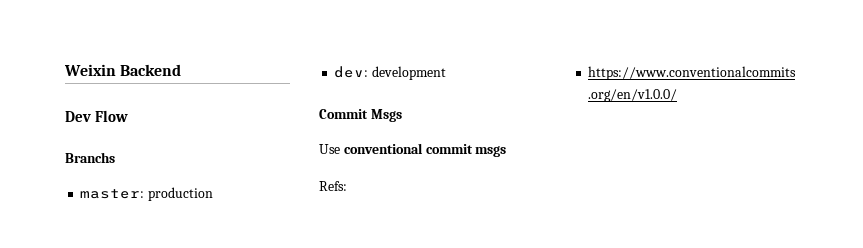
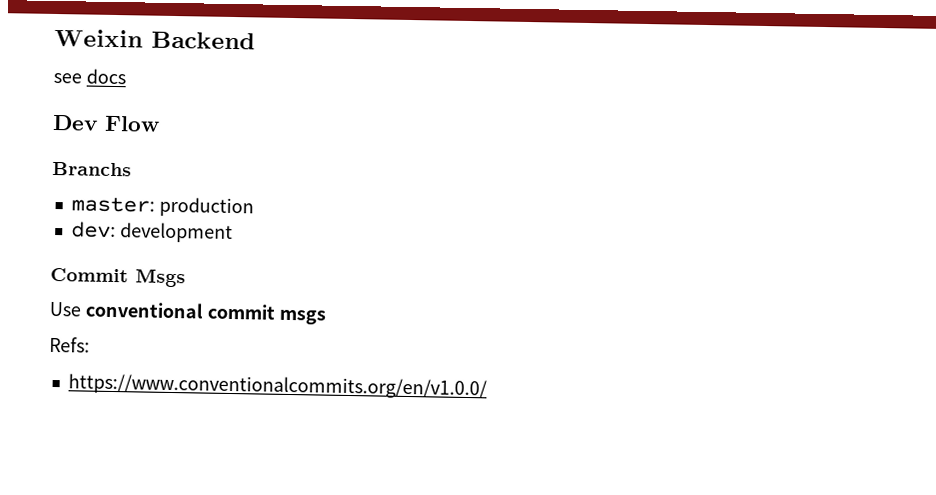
(182, 70) none -> [53,68,126,85] // see docs

